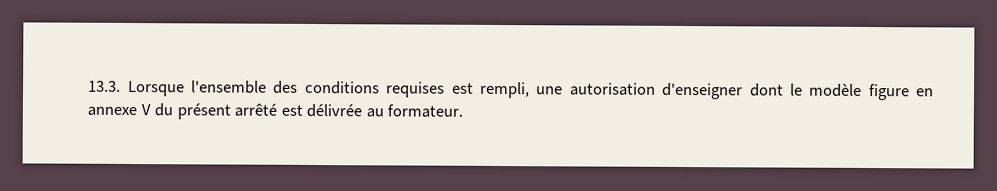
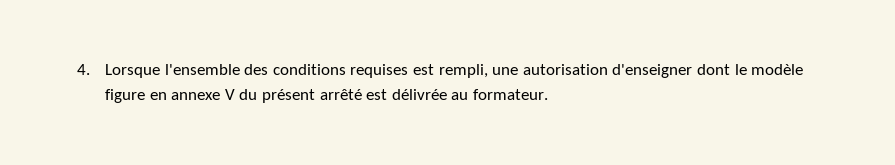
[88,80,122,92] 13.3. -> [76,64,90,75] 4.

